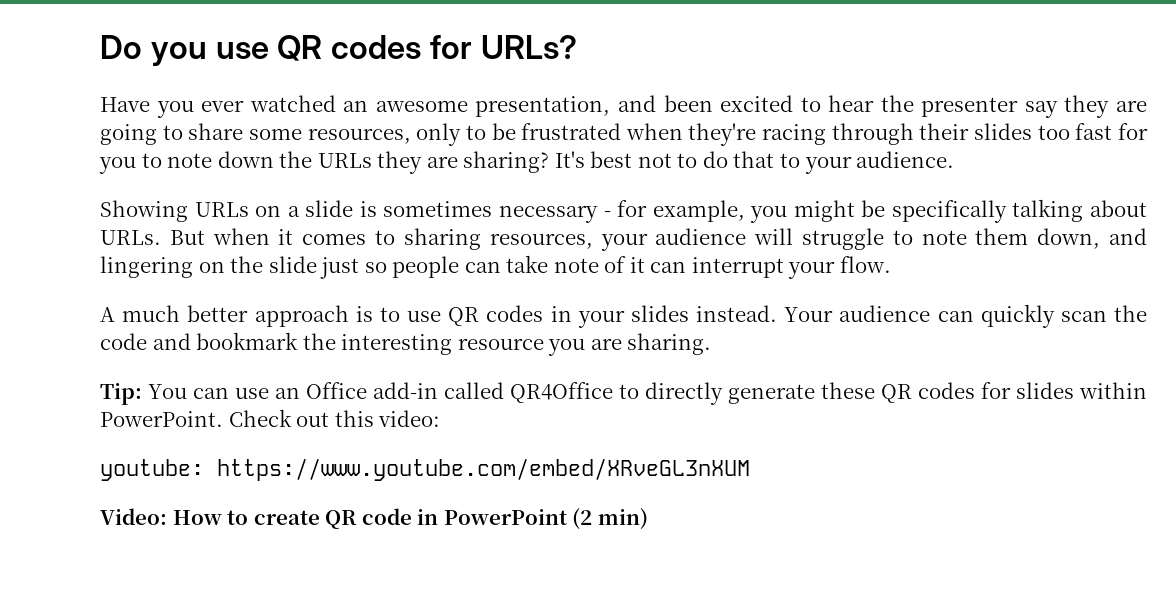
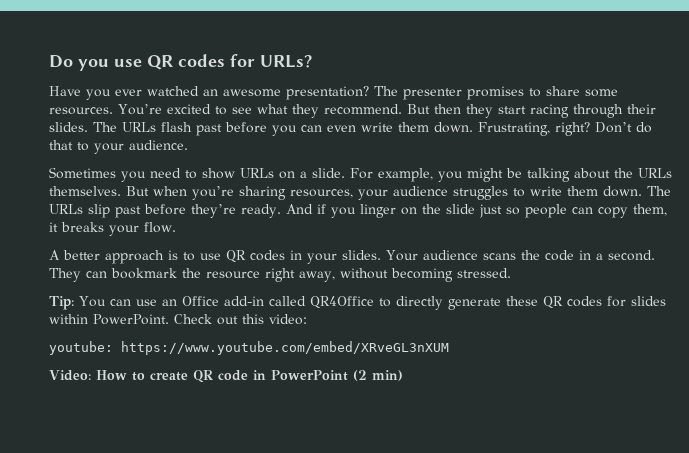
[475,95,1147,118] [100,123,1148,146] [99,151,698,174] presentation, and been excited to hear the presenter say they are going to share some resources, only to be frustrated when they're racing through their slides too fast for you to note down the URLs they are sharing? It's best not to -> [286,86,618,100] [49,104,656,118] [49,122,632,136] presentation? The presenter promises to share some resources. You’re excited to see what they recommend. But then they start racing through their slides. The URLs flash past before you can even write them down. Frustrating, right? Don’t
[100,200,648,223] Showing URLs on a slide is sometimes necessary - for -> [49,167,373,182] Sometimes you need to show URLs on a slide. For
[891,200,1007,223] specifically -> (522, 173) none
[100,228,1147,251] [100,256,193,278] URLs. But when it comes to sharing resources, your audience will struggle to note them down, and lingering -> [614,168,672,178] [49,186,671,200] [49,204,396,218] the URLs themselves. But when you’re sharing resources, your audience struggles to write them down. The URLs slip past before they’re ready. And if you linger
[506,255,784,278] take note of it can interrupt -> [597,204,667,218] [49,222,104,232] copy them, it breaks
[122,305,181,322] much -> (60, 255) none
[630,304,1147,328] [100,332,712,356] slides instead. Your audience can quickly scan the code and bookmark the interesting resource you are sharing. -> [342,250,655,261] [49,268,511,282] slides. Your audience scans the code in a second. They can bookmark the resource right away, without becoming stressed.

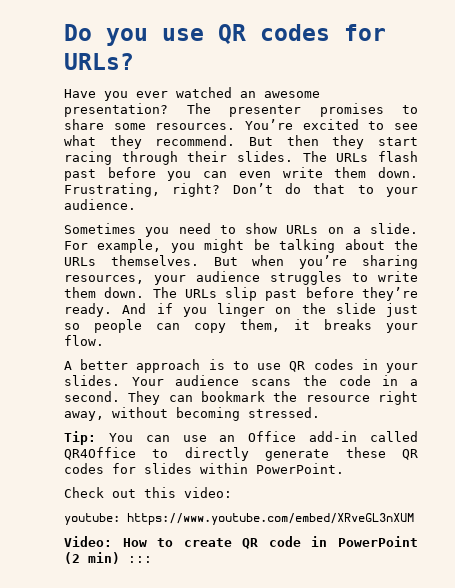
(169, 319) none -> (344, 468) //
(403, 375) none -> [128,556,152,563] :::

